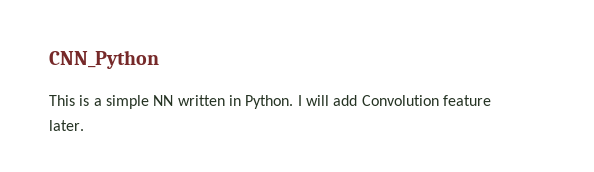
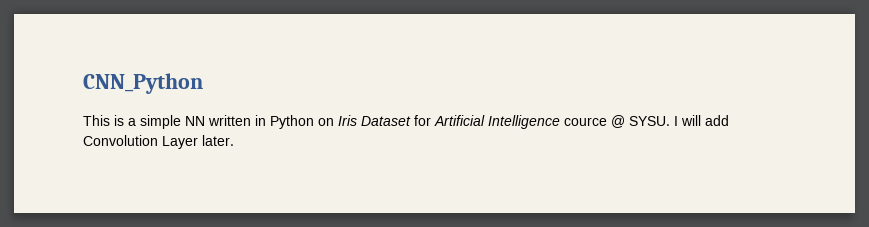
[245,95,294,109] Python. -> [270,115,670,129] Python on Iris Dataset for Artificial Intelligence cource @ SYSU.
[442,95,491,106] feature -> [162,136,198,149] Layer

